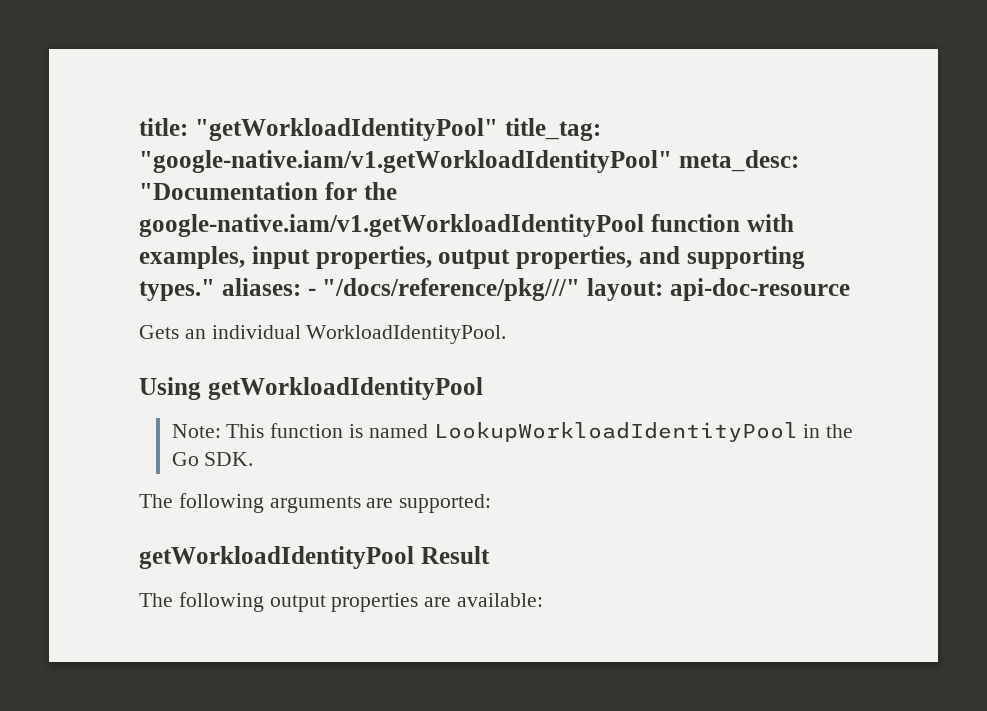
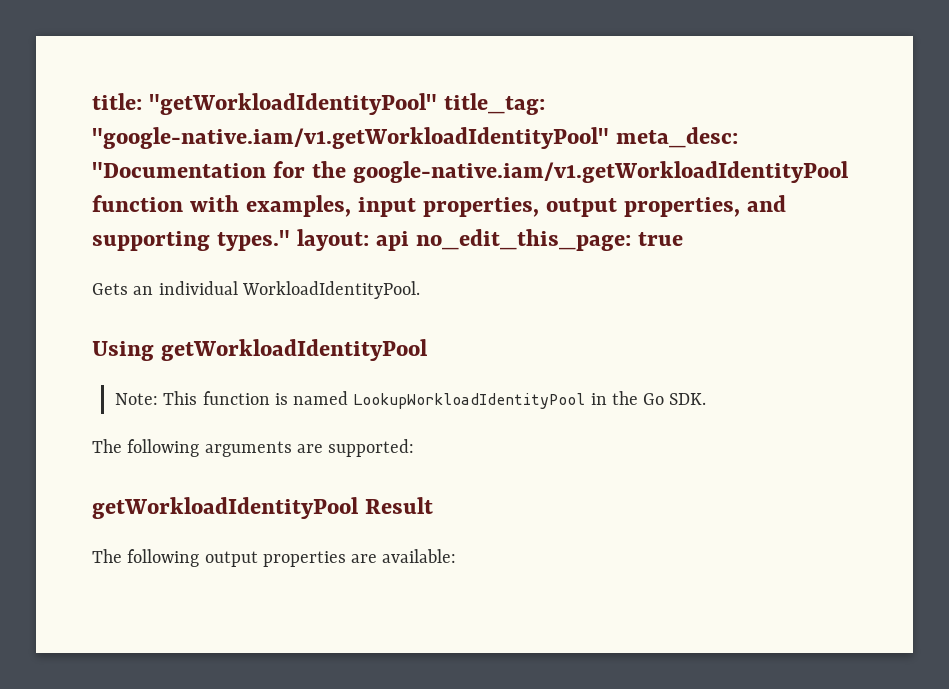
[221,278,850,301] aliases: - "/docs/reference/pkg///" layout: api-doc-resource -> [297,229,684,251] layout: api no_edit_this_page: true

